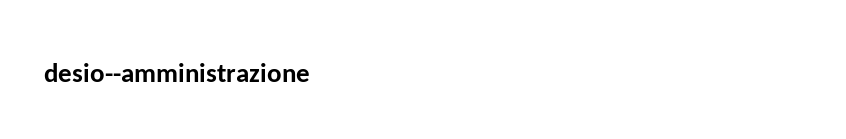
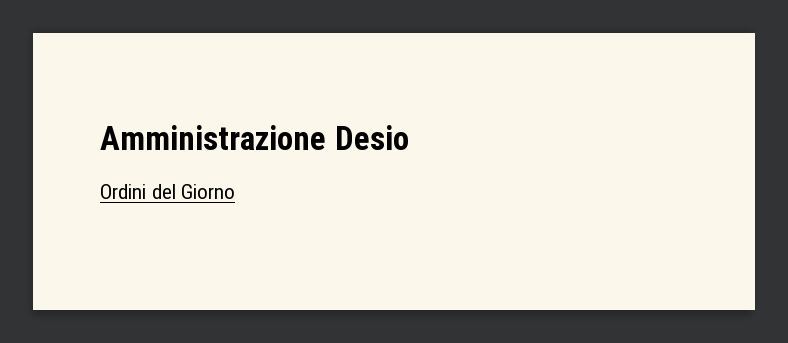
[44,63,310,82] desio--amministrazione -> [100,125,409,150] [100,184,236,199] Amministrazione Desio // Ordini del Giorno

